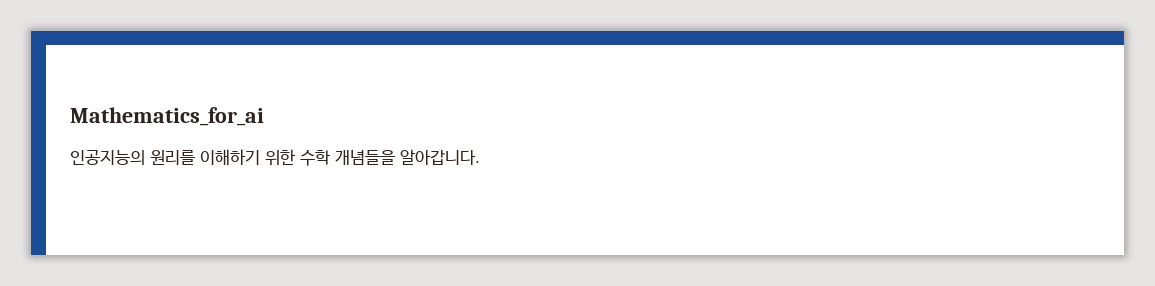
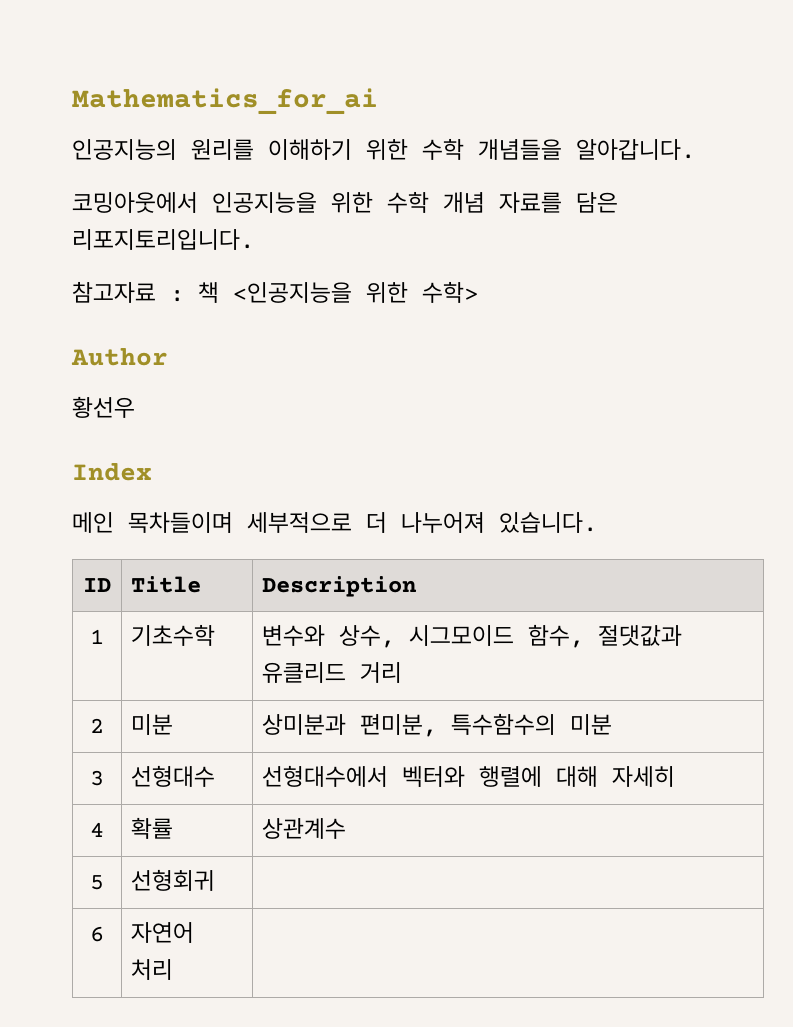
(480, 157) none -> [72,191,618,213] [72,229,254,250] [72,281,478,303] [71,348,168,366] [72,396,135,418] [72,463,152,481] [72,512,597,533] [83,578,111,592] [131,576,202,593] [262,576,418,597] [90,629,104,644] [131,624,216,646] [262,624,683,648] [262,662,403,683] [90,718,104,733] [131,714,174,735] [262,713,613,737] [90,770,104,786] [131,765,216,787] [262,765,676,787] [90,822,104,837] [131,817,174,839] [262,818,347,839] [90,875,104,890] [131,869,216,891] [90,926,104,942] [131,922,195,943] [131,959,174,980] // 코밍아웃에서 인공지능을 위한 수학 개념 자료를 담은 리포지토리입니다. // 참고자료 : 책 <인공지능을 위한 수학> // Author // 황선우 // Index // 메인 목차들이며 세부적으로 더 나누어져 있습니다. // ID | Title | Description // 1 | 기초수학 | 변수와 상수, 시그모이드 함수, 절댓값과 유클리드 거리 // 2 | 미분 | 상미분과 편미분, 특수함수의 미분 // 3 | 선형대수 | 선형대수에서 벡터와 행렬에 대해 자세히 // 4 | 확률 | 상관계수 // 5 | 선형회귀 | // 6 | 자연어 처리 |

